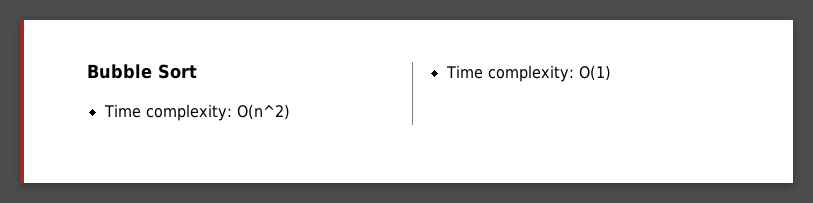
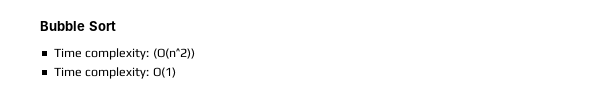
[236,104,290,120] O(n^2) -> [152,48,195,59] (O(n^2))

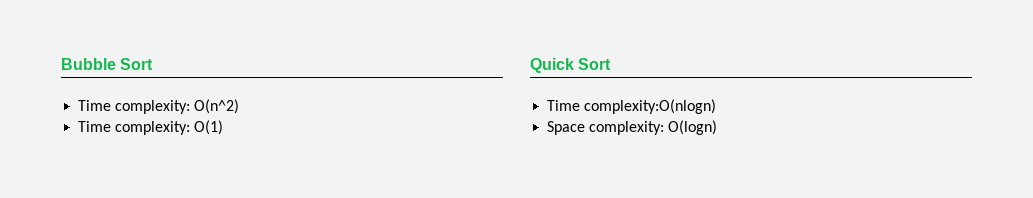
[152,48,195,59] (O(n^2)) -> [194,99,240,114] O(n^2)
(176, 72) none -> [530,58,612,73] [547,99,717,114] [547,120,718,135] // Quick Sort // Time complexity:O(nlogn) // Space complexity: O(logn)

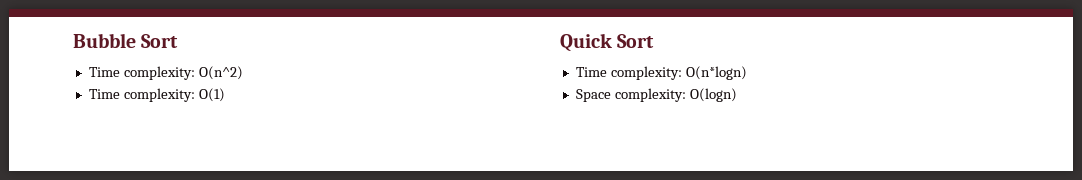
[584,99,717,114] complexity:O(nlogn) -> [610,66,747,80] complexity: O(n*logn)

